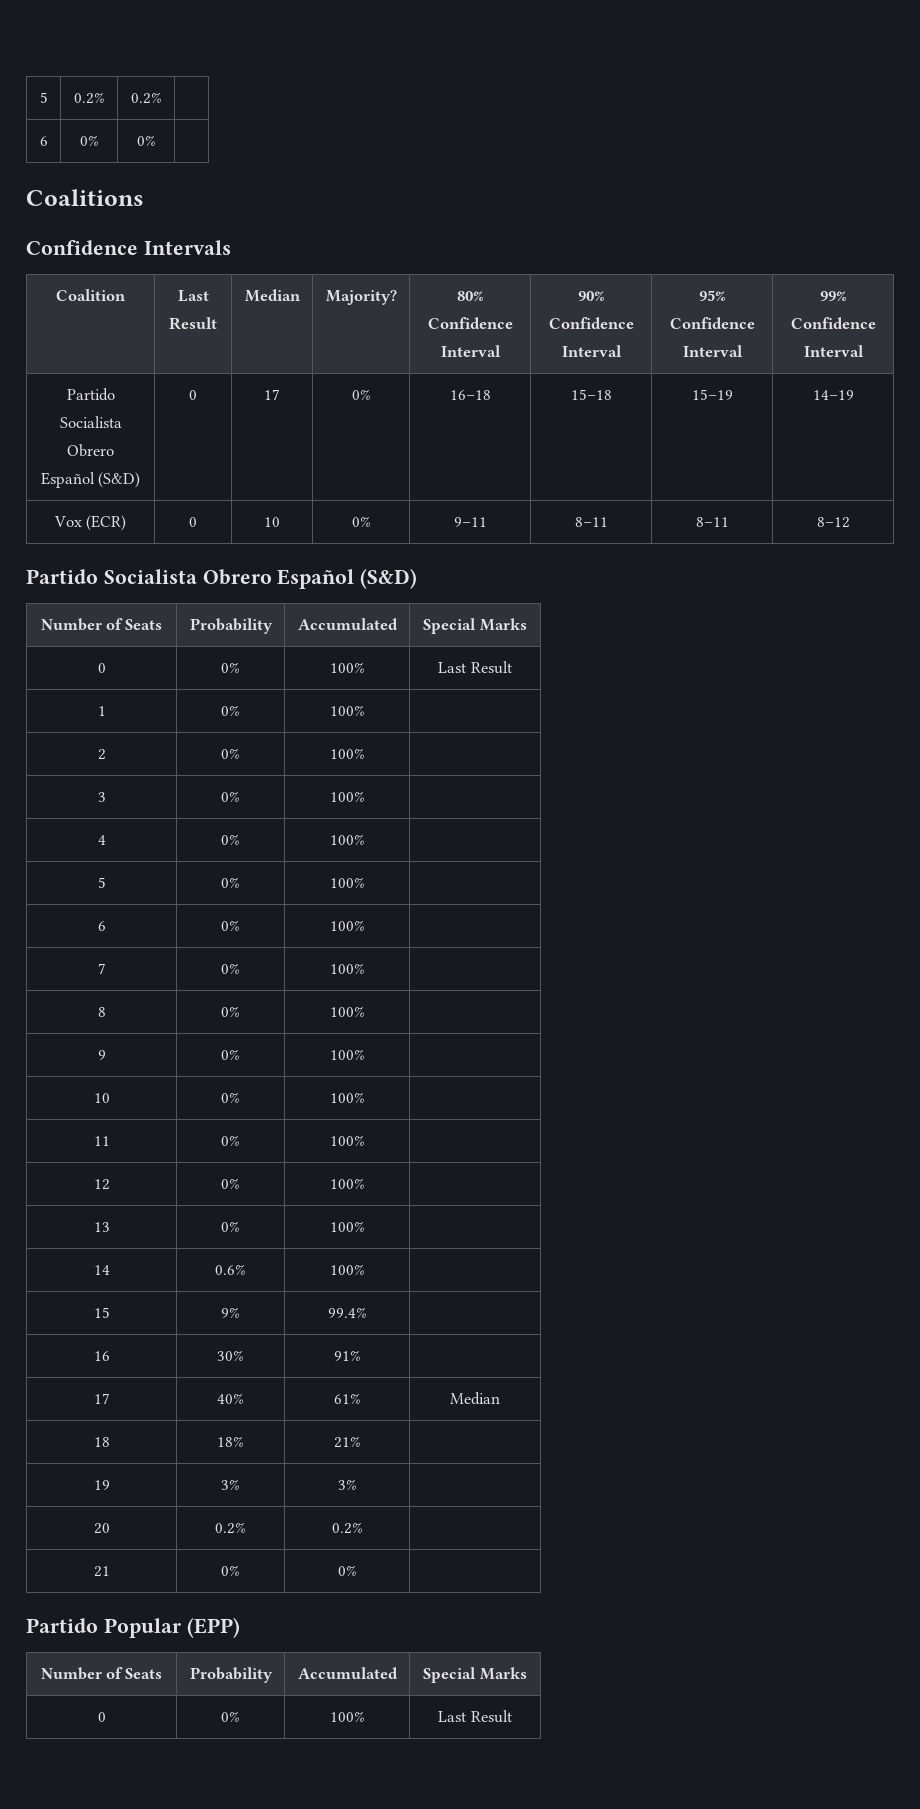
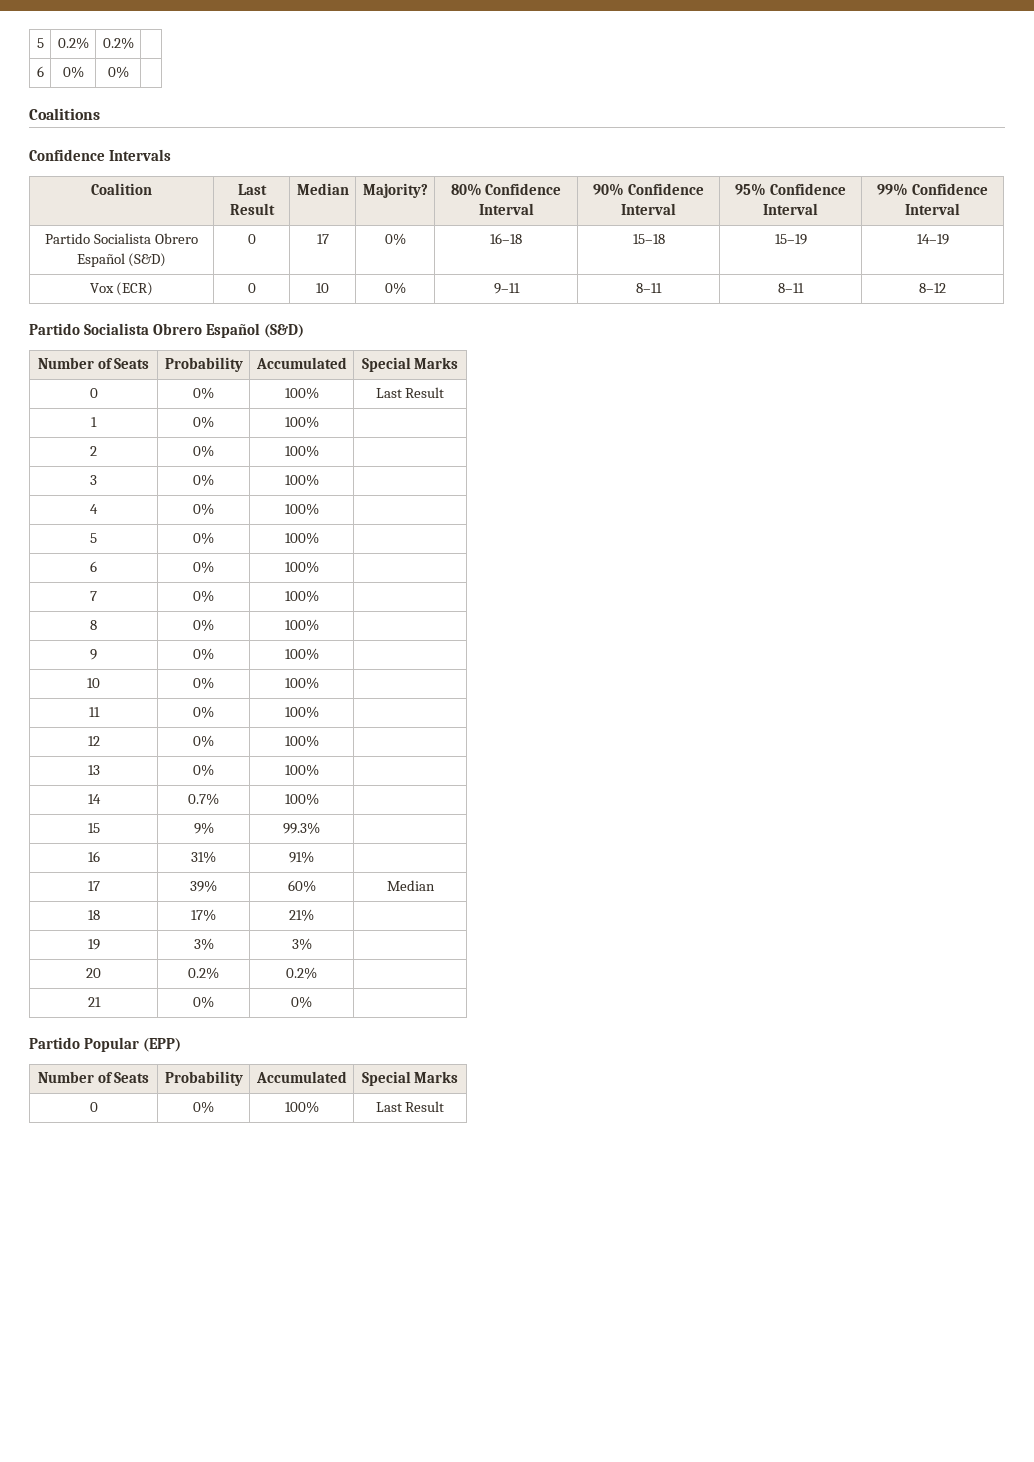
[215,1264,246,1275] 0.6% -> [188,793,219,805] 0.7%
[327,1307,367,1318] 99.4% -> [283,822,320,834] 99.3%
[217,1350,244,1361] 30% -> [191,851,216,863] 31%
[217,1393,244,1404] [333,1393,361,1404] 40% | 61% -> [190,880,217,892] [287,880,316,892] 39% | 60%
[217,1436,244,1447] 18% -> [191,909,216,921] 17%

